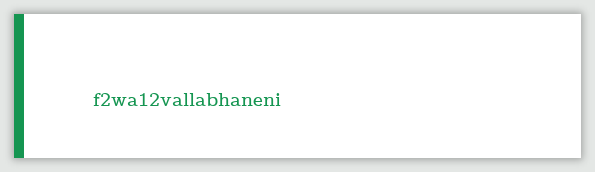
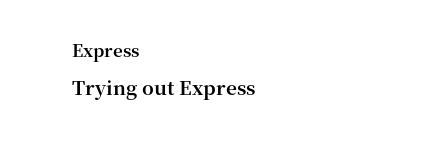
[93,93,281,106] f2wa12vallabhaneni -> [72,44,139,62] [72,80,256,100] Express // Trying out Express

